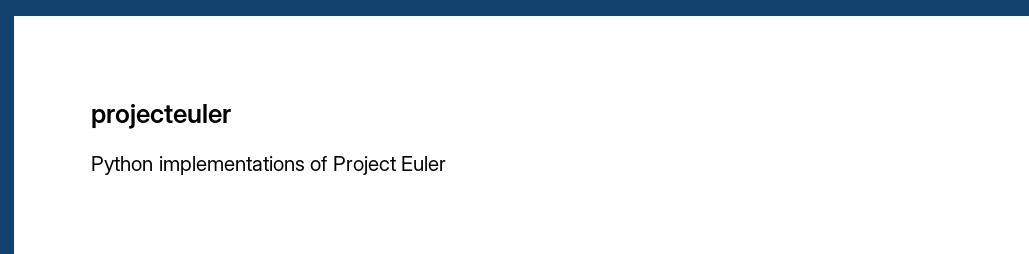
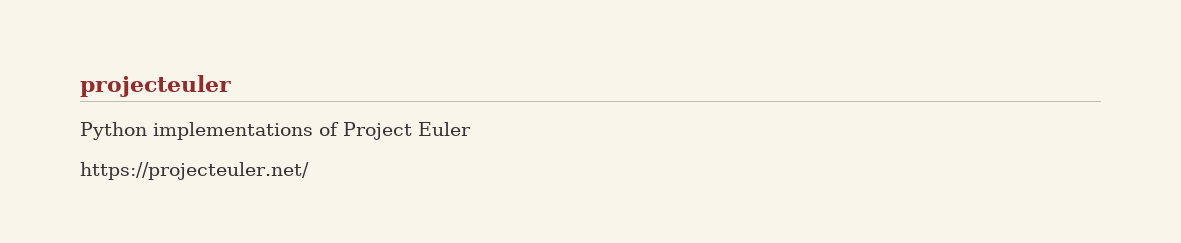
(447, 163) none -> [80,162,309,180] // https://projecteuler.net/

